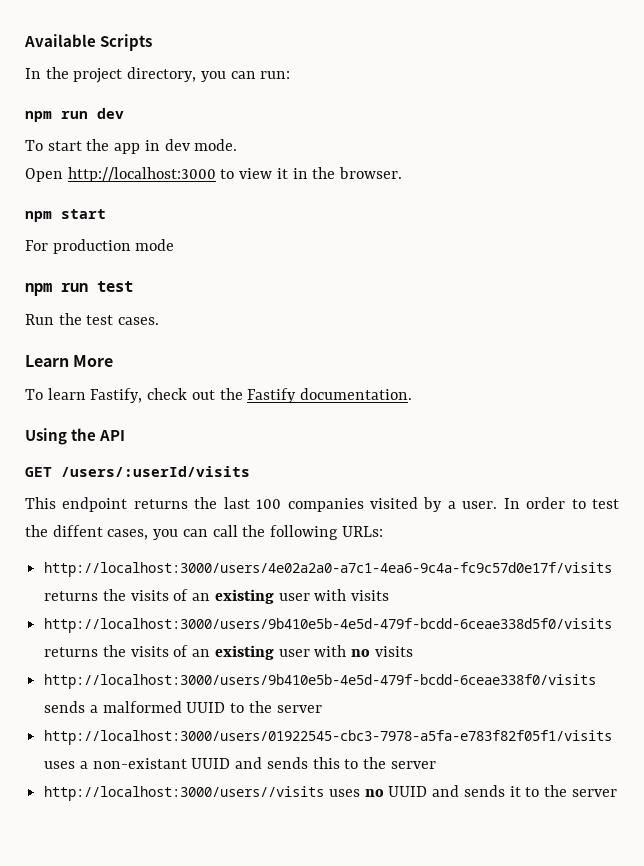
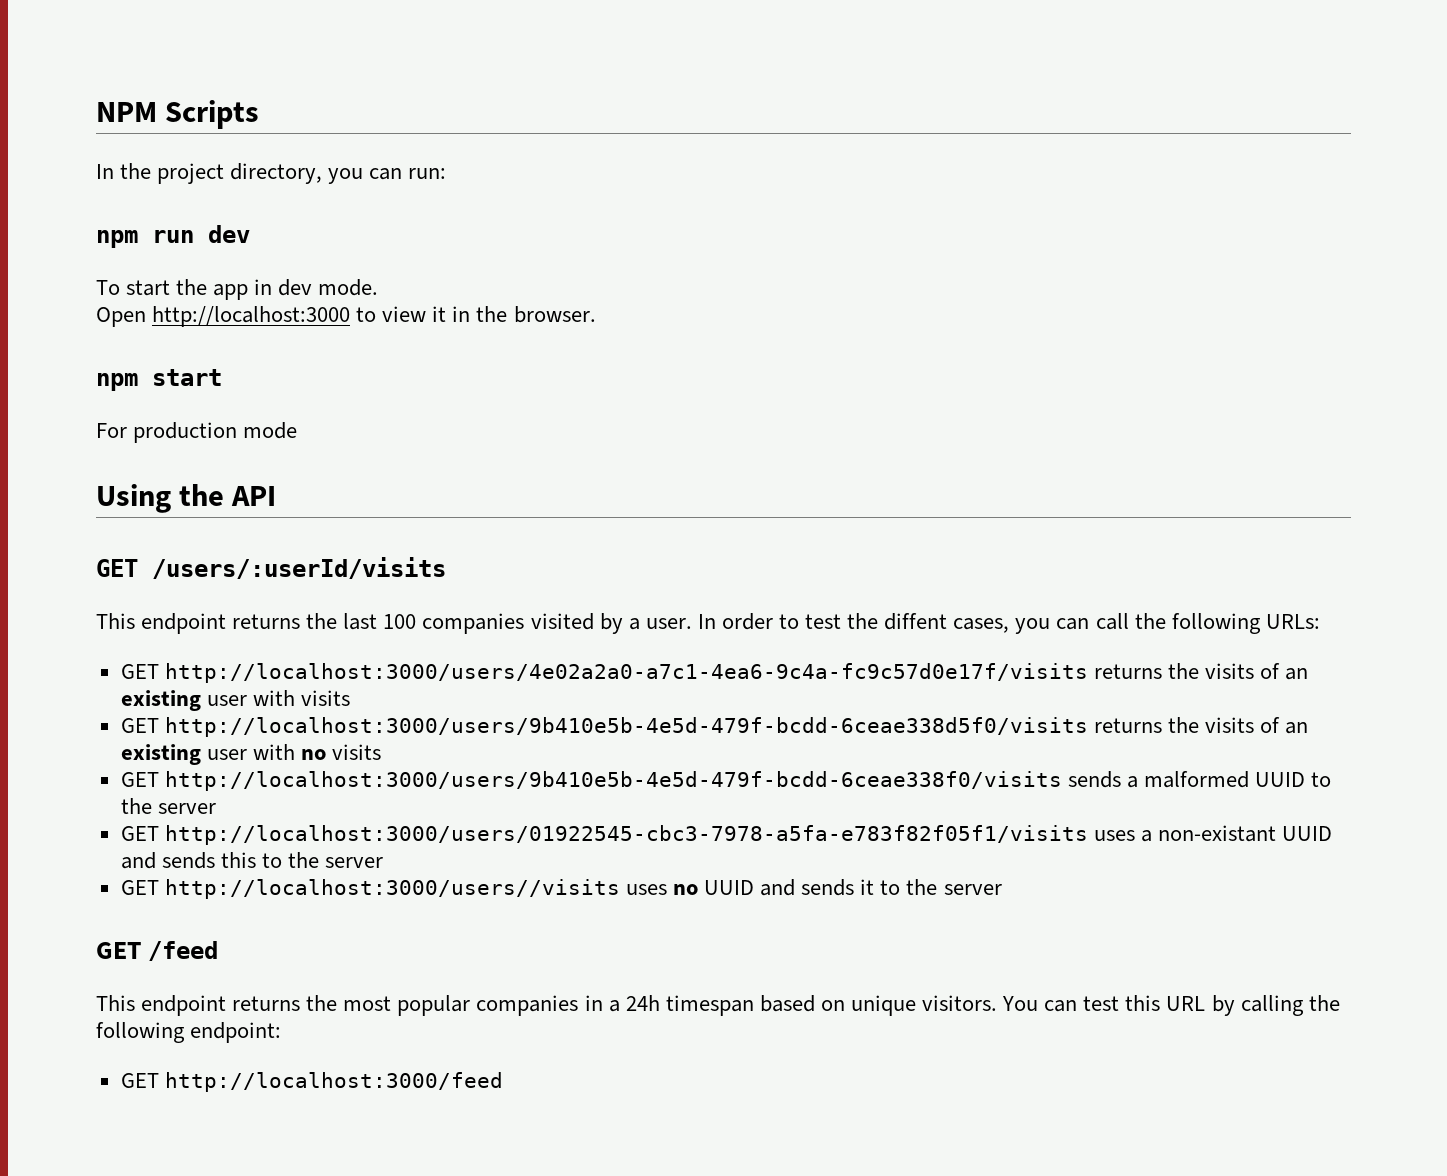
[24,34,96,47] Available -> [96,102,157,122] NPM
[25,281,133,296] [25,313,160,325] [25,355,114,367] [25,388,413,403] // npm run test // Run the test cases. // Learn More // To learn Fastify, check out the Fastify documentation. -> (298, 430) none
(383, 531) none -> [120,664,159,679] GET
(390, 595) none -> [120,718,159,733] GET
(413, 651) none -> [120,772,159,787] GET
(322, 709) none -> [120,826,159,841] GET
(436, 765) none -> [120,880,159,895] GET
(617, 793) none -> [96,941,219,961] [96,995,1340,1016] [96,1022,282,1043] [120,1072,503,1092] // GET /feed // This endpoint returns the most popular companies in a 24h timespan based on unique visitors. You can test this URL by calling the following endpoint: // GET http://localhost:3000/feed

